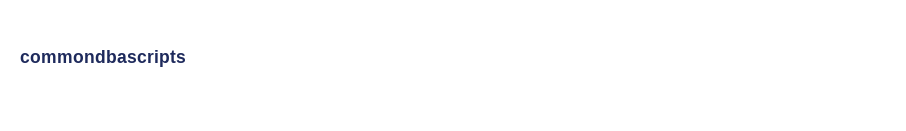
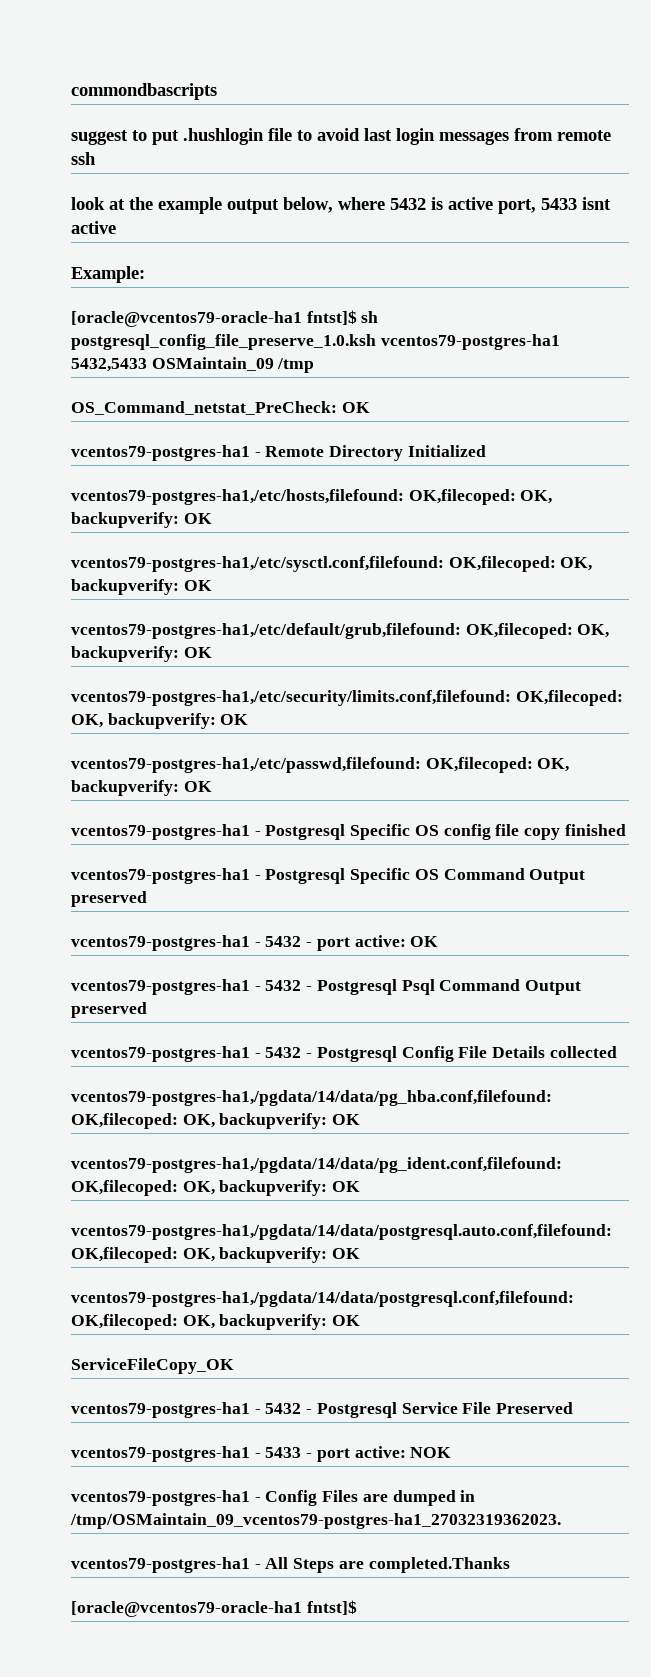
(186, 58) none -> [71,128,611,145] [71,152,96,165] [71,197,611,214] [71,221,116,234] [71,266,145,283] [71,310,379,327] [71,334,560,350] [71,357,315,373] [71,401,370,415] [71,445,486,461] [71,489,553,505] [71,512,212,528] [71,556,593,572] [71,579,212,595] [71,623,610,639] [71,646,212,662] [71,690,623,706] [71,713,249,729] [71,757,570,773] [71,780,212,796] [71,824,626,840] [71,868,586,884] [71,891,147,907] [71,935,439,951] [71,979,582,995] [71,1002,147,1018] [71,1046,617,1062] [71,1090,552,1106] [71,1113,361,1129] [71,1157,562,1173] [71,1180,361,1196] [71,1224,612,1240] [71,1247,361,1263] [71,1291,574,1307] [71,1314,361,1330] [71,1358,234,1374] [71,1402,574,1418] [71,1446,452,1462] [71,1490,476,1506] [70,1513,561,1529] [71,1557,510,1573] [71,1600,357,1617] // suggest to put .hushlogin file to avoid last login messages from remote ssh // look at the example output below, where 5432 is active port, 5433 isnt active // Example: // [oracle@vcentos79-oracle-ha1 fntst]$ sh postgresql_config_file_preserve_1.0.ksh vcentos79-postgres-ha1 5432,5433 OSMaintain_09 /tmp // OS_Command_netstat_PreCheck: OK // vcentos79-postgres-ha1 - Remote Directory Initialized // vcentos79-postgres-ha1,/etc/hosts,filefound: OK,filecoped: OK, backupverify: OK // vcentos79-postgres-ha1,/etc/sysctl.conf,filefound: OK,filecoped: OK, backupverify: OK // vcentos79-postgres-ha1,/etc/default/grub,filefound: OK,filecoped: OK, backupverify: OK // vcentos79-postgres-ha1,/etc/security/limits.conf,filefound: OK,filecoped: OK, backupverify: OK // vcentos79-postgres-ha1,/etc/passwd,filefound: OK,filecoped: OK, backupverify: OK // vcentos79-postgres-ha1 - Postgresql Specific OS config file copy finished // vcentos79-postgres-ha1 - Postgresql Specific OS Command Output preserved // vcentos79-postgres-ha1 - 5432 - port active: OK // vcentos79-postgres-ha1 - 5432 - Postgresql Psql Command Output preserved // vcentos79-postgres-ha1 - 5432 - Postgresql Config File Details collected // vcentos79-postgres-ha1,/pgdata/14/data/pg_hba.conf,filefound: OK,filecoped: OK, backupverify: OK // vcentos79-postgres-ha1,/pgdata/14/data/pg_ident.conf,filefound: OK,filecoped: OK, backupverify: OK // vcentos79-postgres-ha1,/pgdata/14/data/postgresql.auto.conf,filefound: OK,filecoped: OK, backupverify: OK // vcentos79-postgres-ha1,/pgdata/14/data/postgresql.conf,filefound: OK,filecoped: OK, backupverify: OK // ServiceFileCopy_OK // vcentos79-postgres-ha1 - 5432 - Postgresql Service File Preserved // vcentos79-postgres-ha1 - 5433 - port active: NOK // vcentos79-postgres-ha1 - Config Files are dumped in /tmp/OSMaintain_09_vcentos79-postgres-ha1_27032319362023. // vcentos79-postgres-ha1 - All Steps are completed.Thanks // [oracle@vcentos79-oracle-ha1 fntst]$

